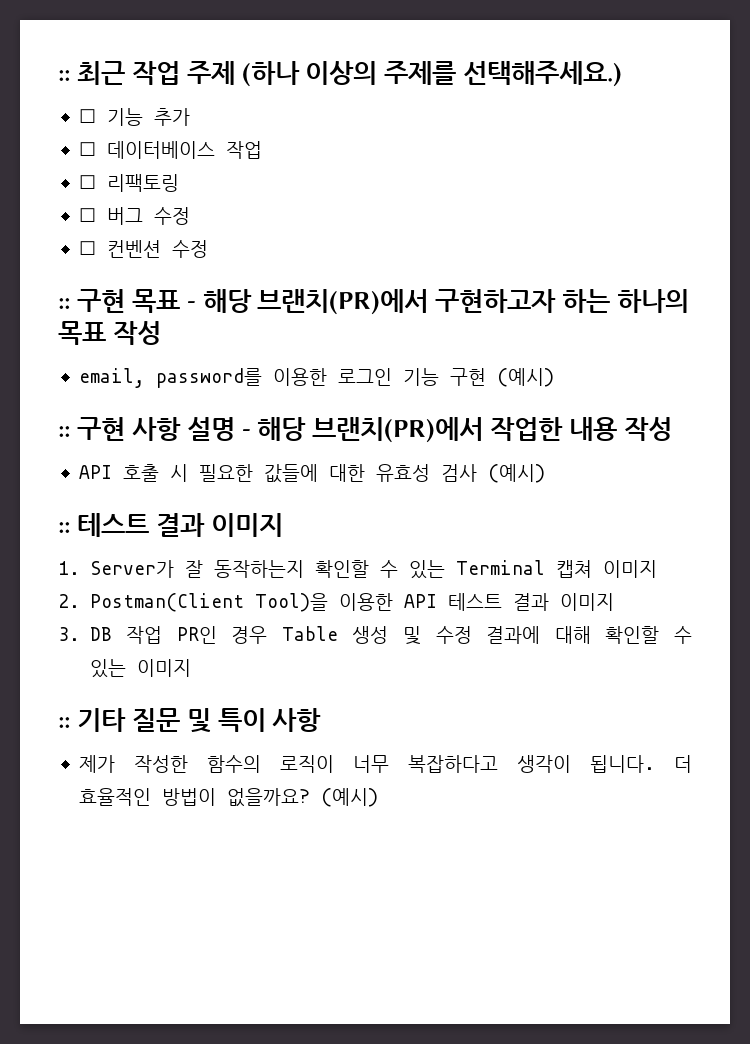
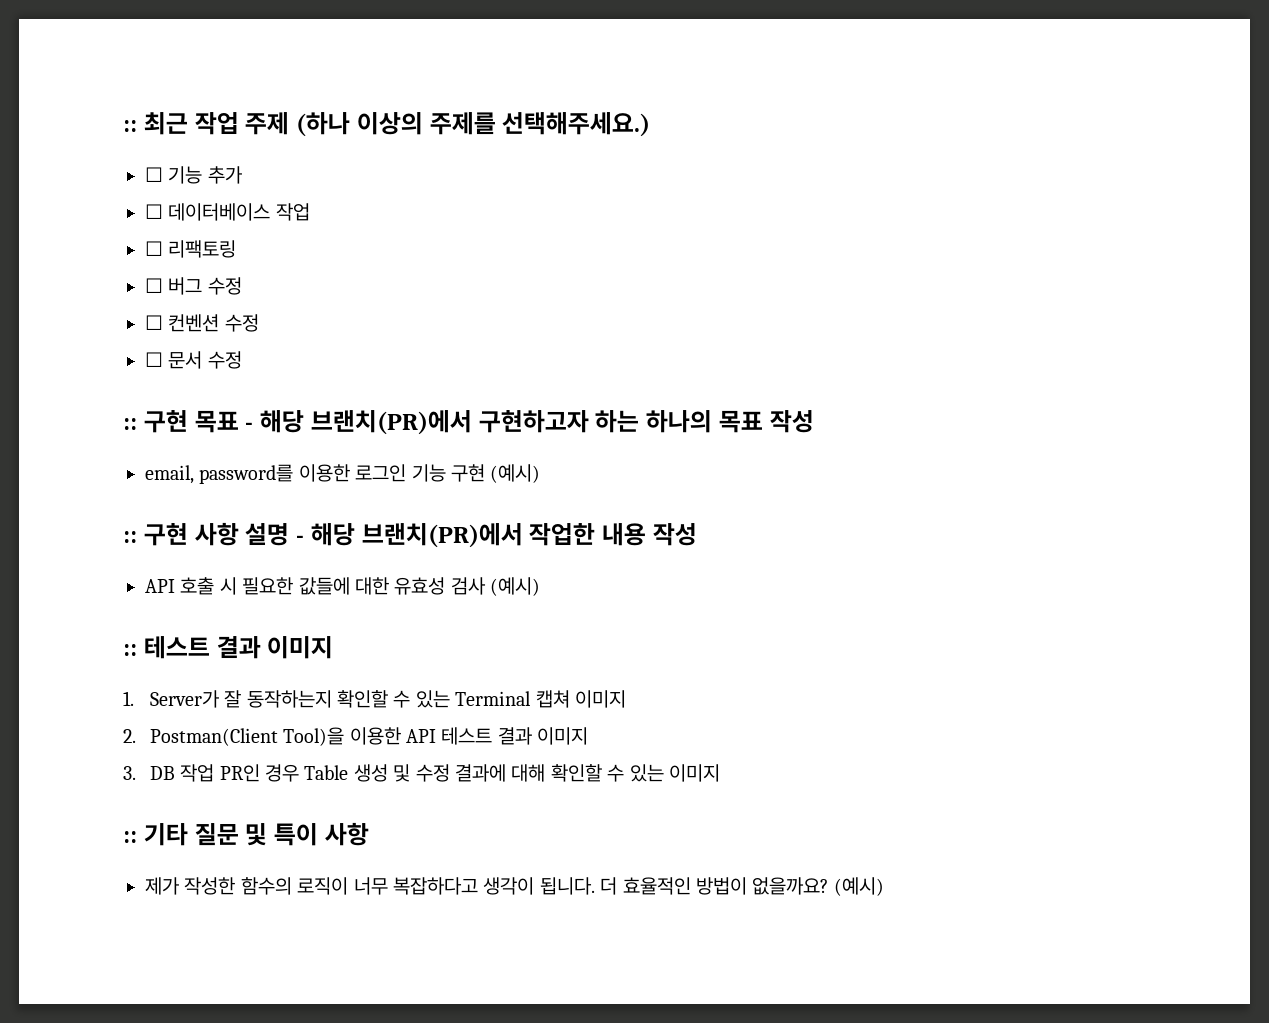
(208, 249) none -> [145,351,242,369] // ☐ 문서 수정

